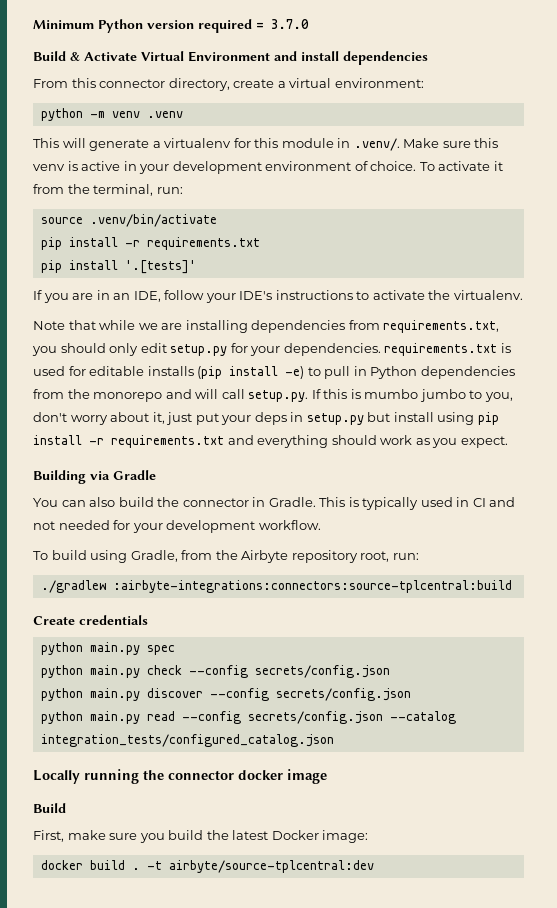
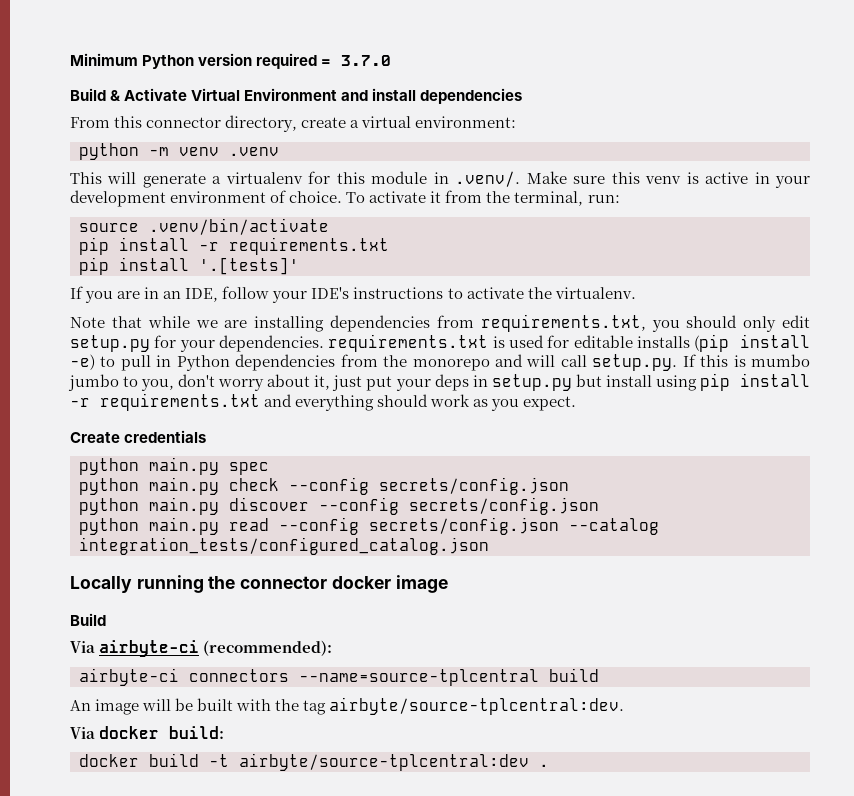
[33,470,156,484] [33,497,516,510] [33,520,321,533] [33,550,419,563] [40,580,512,593] // Building via Gradle // You can also build the connector in Gradle. This is typically used in CI and not needed for your development workflow. // To build using Gradle, from the Airbyte repository root, run: // ./gradlew :airbyte-integrations:connectors:source-tplcentral:build -> (577, 403) none
[33,830,369,843] First, make sure you build the latest Docker image: -> [70,640,333,657] [79,668,599,686] [70,697,625,715] [70,726,225,739] Via airbyte-ci (recommended): // airbyte-ci connectors --name=source-tplcentral build // An image will be built with the tag airbyte/source-tplcentral:dev. // Via docker build:
[131,868,140,870] . -> (199, 760) none
(374, 866) none -> [539,764,549,767] .

